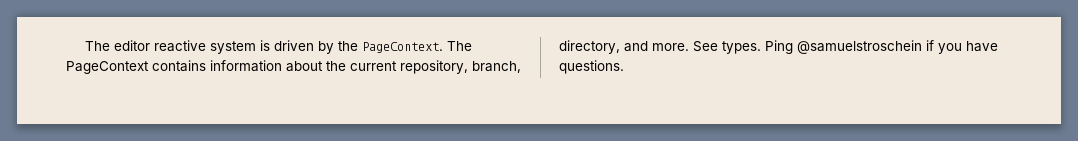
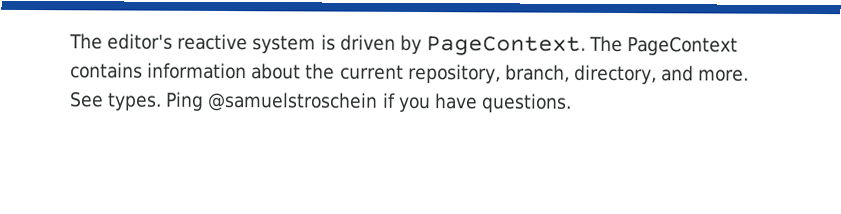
[84,40,150,51] The editor -> [69,33,174,50] The editor's
[337,41,358,51] the -> (422, 44) none

